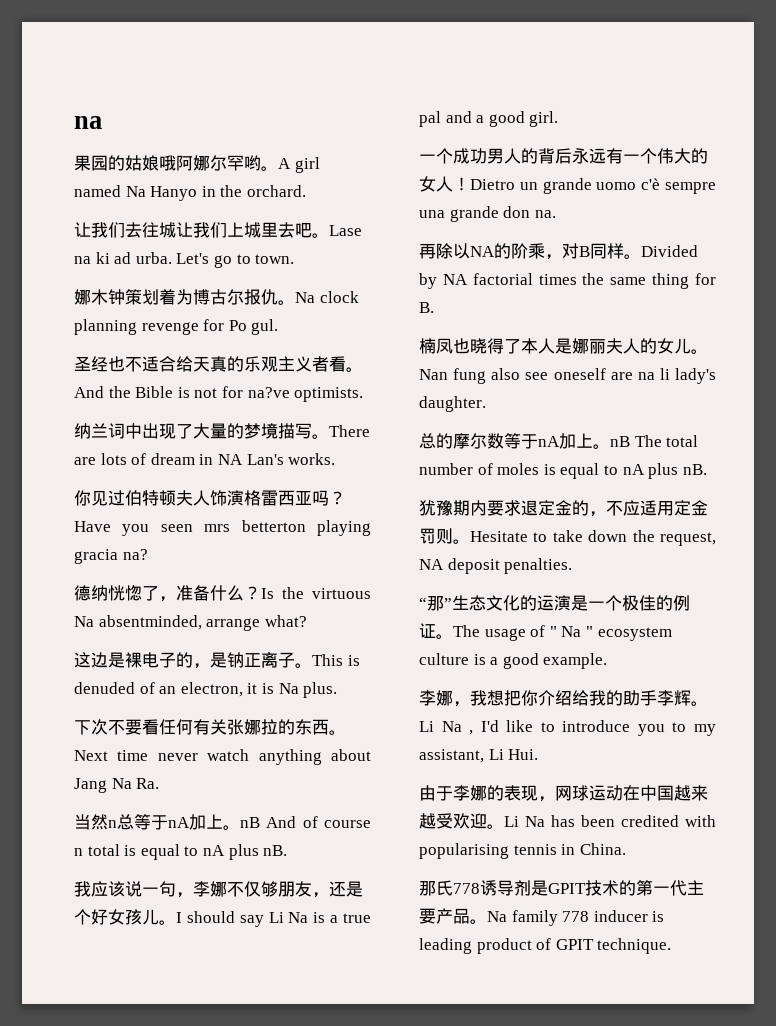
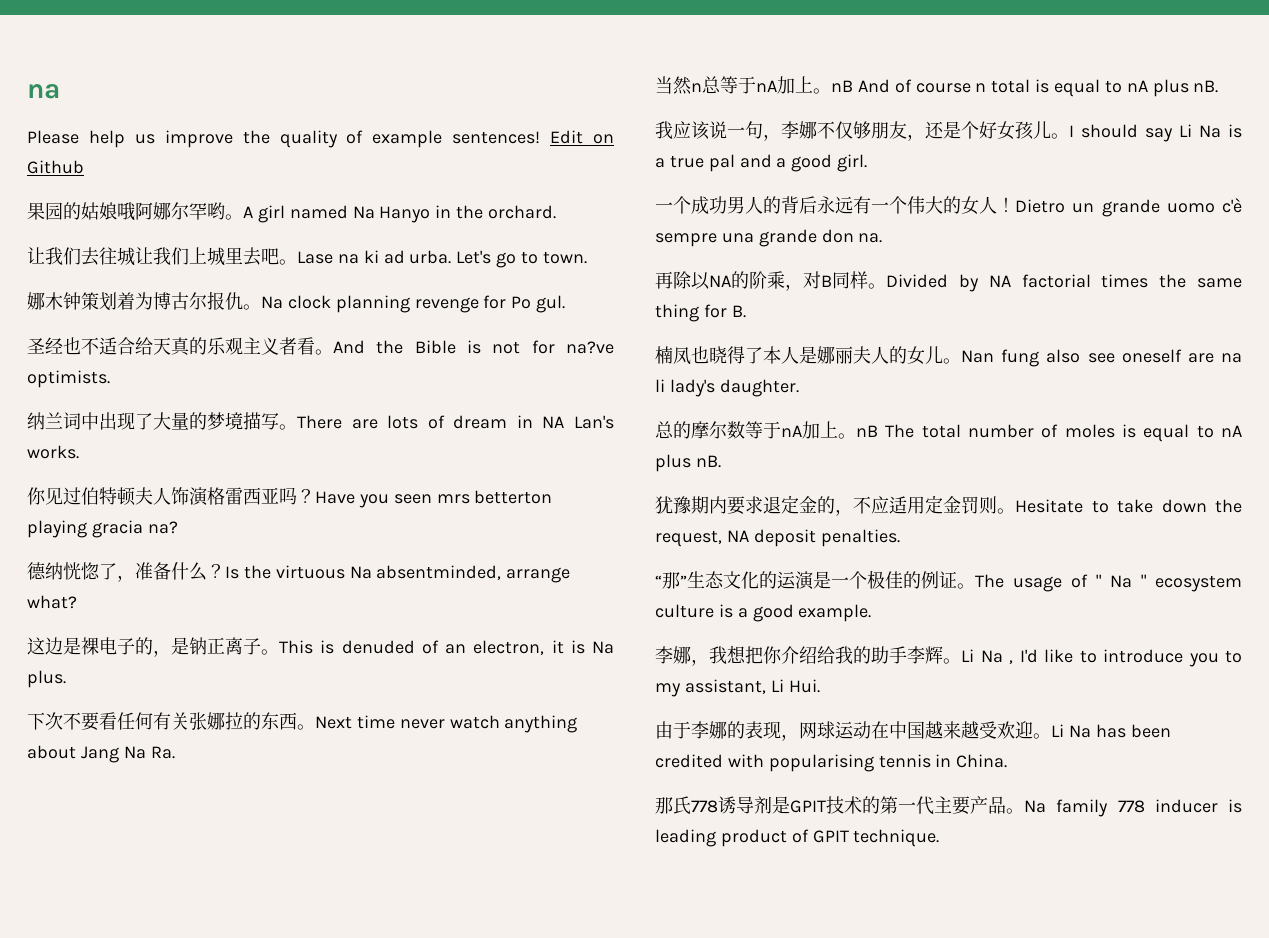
[74,116,102,129] na -> [27,84,60,99] [27,130,614,148] [27,160,84,174] na // Please help us improve the quality of example sentences! Edit on Github

